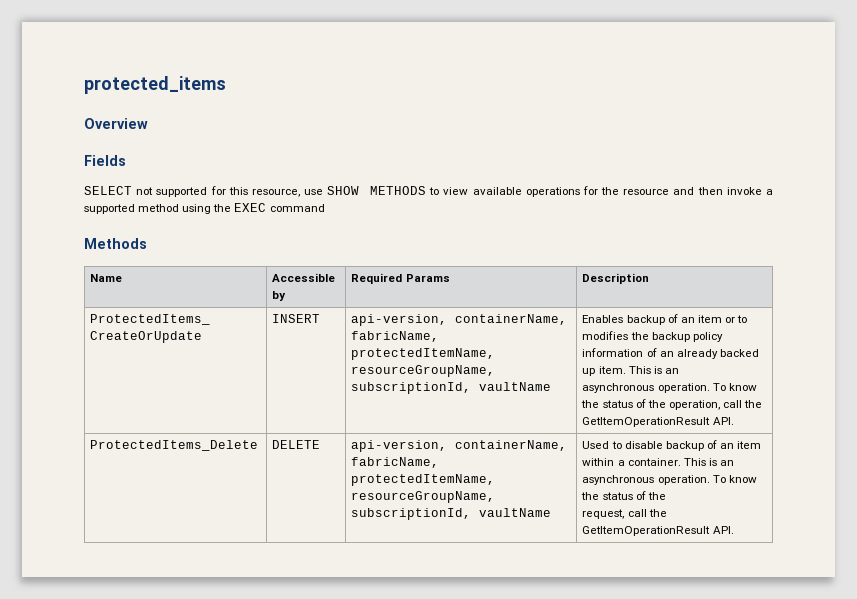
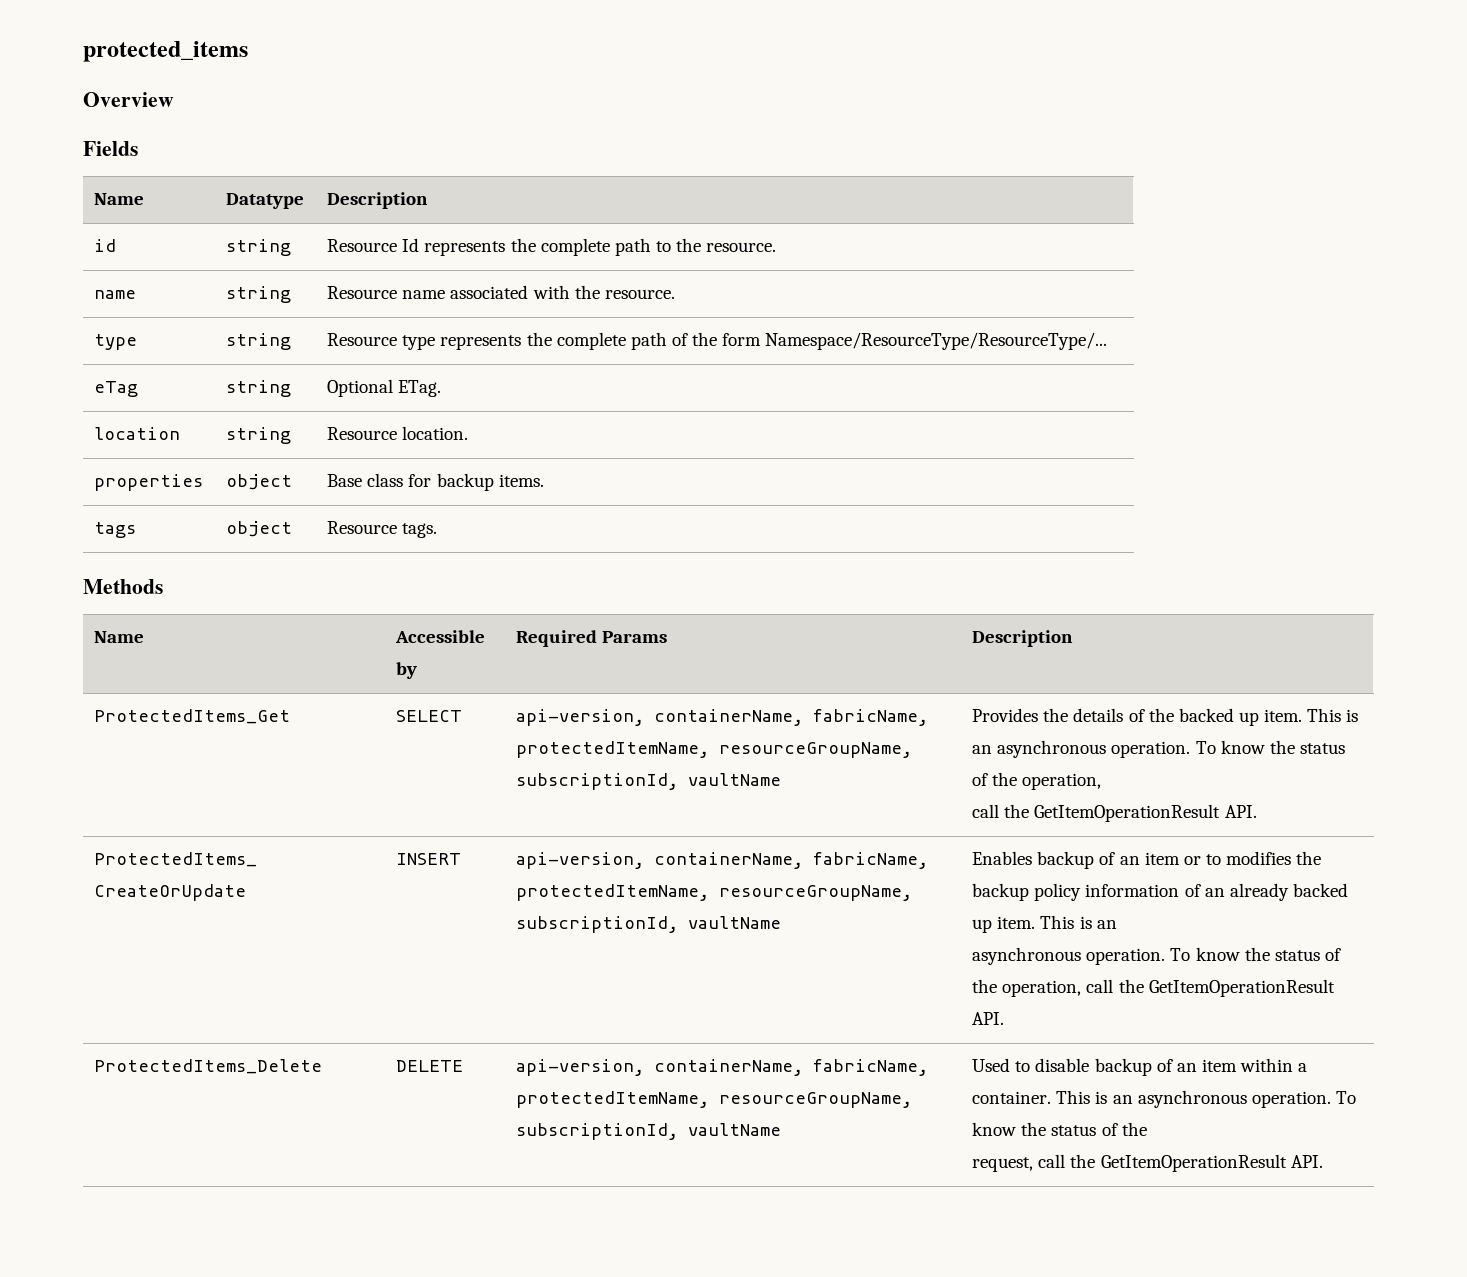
[84,186,773,197] [84,203,325,214] // SELECT not supported for this resource, use SHOW METHODS to view available operations for the resource and then invoke a supported method using the EXEC command -> [94,193,145,205] [226,193,305,209] [327,192,429,209] [94,239,117,252] [226,239,292,256] [327,238,777,256] [94,290,137,299] [226,286,292,303] [327,285,675,299] [94,334,138,350] [226,333,292,350] [327,332,1108,350] [94,381,139,397] [226,380,292,397] [327,379,442,397] [94,427,181,440] [226,427,292,444] [327,426,469,440] [94,474,204,491] [226,474,293,490] [327,473,544,491] [94,522,137,538] [226,521,293,537] [327,521,438,538] // Name | Datatype | Description // id | string | Resource Id represents the complete path to the resource. // name | string | Resource name associated with the resource. // type | string | Resource type represents the complete path of the form Namespace/ResourceType/ResourceType/... // eTag | string | Optional ETag. // location | string | Resource location. // properties | object | Base class for backup items. // tags | object | Resource tags.
(650, 278) none -> [94,709,291,724] [396,710,463,722] [516,709,929,726] [516,741,913,758] [516,773,782,790] [972,708,1359,726] [972,740,1345,758] [972,772,1102,790] [972,804,1257,822] // ProtectedItems_Get | SELECT | api-version, containerName, fabricName, protectedItemName, resourceGroupName, subscriptionId, vaultName | Provides the details of the backed up item. This is an asynchronous operation. To know the status of the operation, // call the GetItemOperationResult API.

